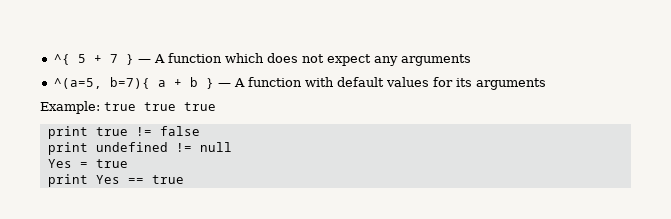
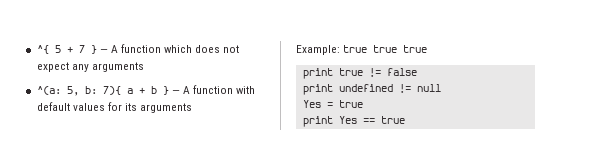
[53,77,150,89] ^(a=5, b=7){ -> [36,86,121,96] ^(a: 5, b: 7){

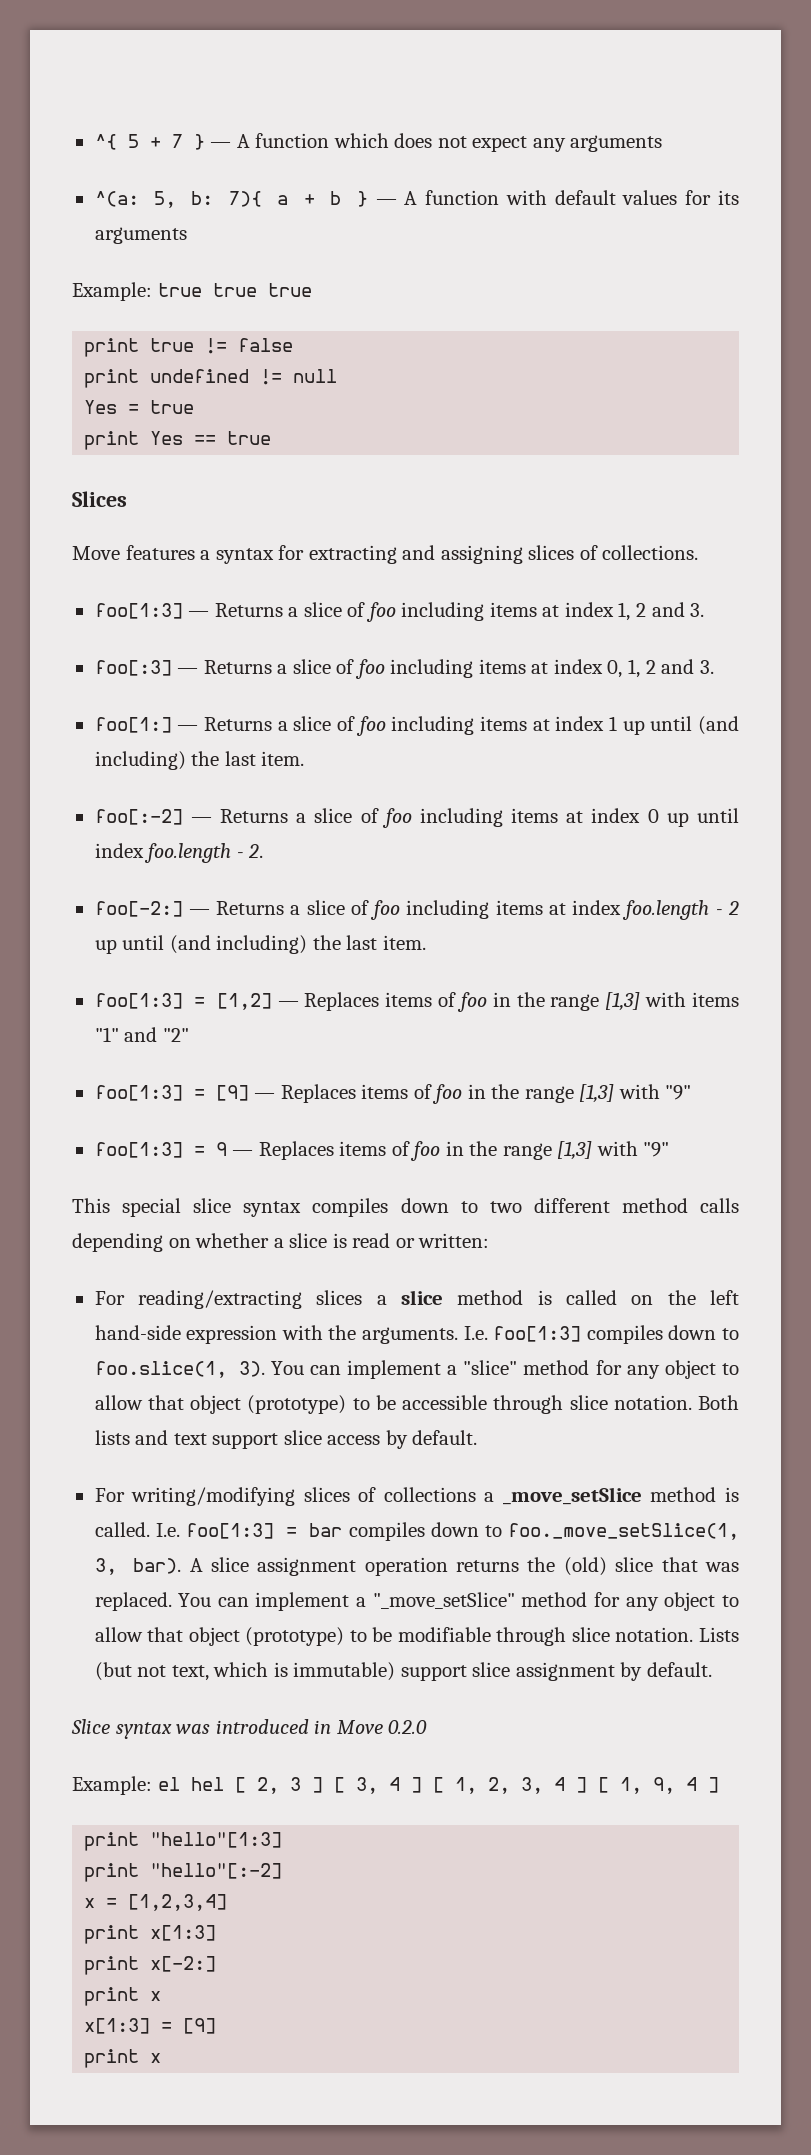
(405, 120) none -> [72,491,127,507] [72,545,699,564] [94,602,705,622] [94,659,714,679] [94,716,739,736] [94,751,305,770] [94,808,739,828] [94,843,264,863] [94,900,739,920] [94,935,426,954] [94,992,740,1012] [94,1027,189,1042] [94,1084,692,1104] [94,1141,670,1161] [72,1198,740,1217] [72,1233,490,1252] [94,1290,740,1309] [94,1325,740,1344] [94,1360,740,1379] [94,1395,739,1414] [94,1430,478,1449] [94,1487,740,1506] [94,1522,739,1541] [94,1557,740,1576] [94,1592,739,1611] [94,1627,739,1646] [94,1662,712,1681] [71,1719,428,1739] [72,1776,719,1795] [84,1832,283,1851] [84,1863,283,1882] [84,1894,228,1911] [84,1925,217,1944] [84,1956,217,1975] [84,1987,162,2006] [84,2018,217,2034] [84,2049,162,2068] // Slices // Move features a syntax for extracting and assigning slices of collections. // foo[1:3] — Returns a slice of foo including items at index 1, 2 and 3. // foo[:3] — Returns a slice of foo including items at index 0, 1, 2 and 3. // foo[1:] — Returns a slice of foo including items at index 1 up until (and including) the last item. // foo[:-2] — Returns a slice of foo including items at index 0 up until index foo.length - 2. // foo[-2:] — Returns a slice of foo including items at index foo.length - 2 up until (and including) the last item. // foo[1:3] = [1,2] — Replaces items of foo in the range [1,3] with items "1" and "2" // foo[1:3] = [9] — Replaces items of foo in the range [1,3] with "9" // foo[1:3] = 9 — Replaces items of foo in the range [1,3] with "9" // This special slice syntax compiles down to two different method calls depending on whether a slice is read or written: // For reading/extracting slices a slice method is called on the left hand-side expression with the arguments. I.e. foo[1:3] compiles down to foo.slice(1, 3). You can implement a "slice" method for any object to allow that object (prototype) to be accessible through slice notation. Both lists and text support slice access by default. // For writing/modifying slices of collections a _move_setSlice method is called. I.e. foo[1:3] = bar compiles down to foo._move_setSlice(1, 3, bar). A slice assignment operation returns the (old) slice that was replaced. You can implement a "_move_setSlice" method for any object to allow that object (prototype) to be modifiable through slice notation. Lists (but not text, which is immutable) support slice assignment by default. // Slice syntax was introduced in Move 0.2.0 // Example: el hel [ 2, 3 ] [ 3, 4 ] [ 1, 2, 3, 4 ] [ 1, 9, 4 ] // print "hello"[1:3] // print "hello"[:-2] // x = [1,2,3,4] // print x[1:3] // print x[-2:] // print x // x[1:3] = [9] // print x

